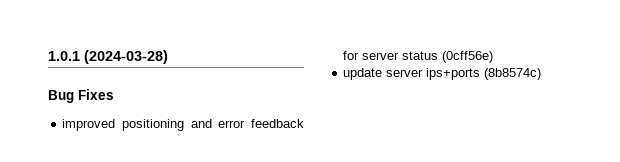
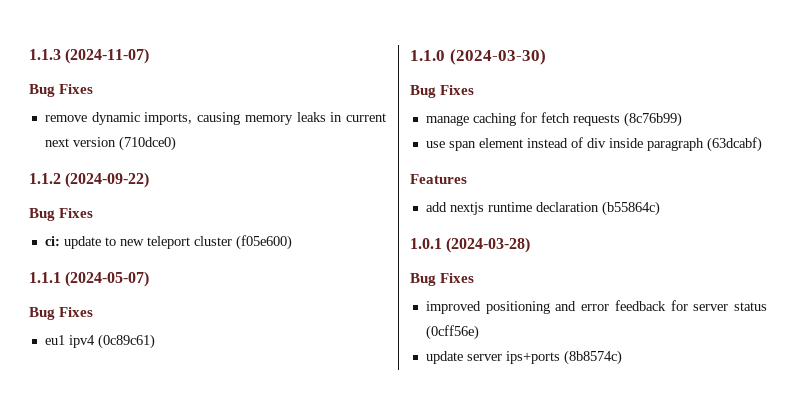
(48, 56) none -> [29,48,150,64] [29,84,94,97] [44,112,387,125] [44,136,176,151] [29,172,150,188] [29,208,94,221] [44,235,292,250] [29,271,150,287] [29,307,94,320] [44,334,155,349] [410,49,546,65] [410,85,475,98] [425,112,682,127] [425,137,762,152] [410,174,467,184] [425,201,660,216] 1.1.3 (2024-11-07) // Bug Fixes // remove dynamic imports, causing memory leaks in current next version (710dce0) // 1.1.2 (2024-09-22) // Bug Fixes // ci: update to new teleport cluster (f05e600) // 1.1.1 (2024-05-07) // Bug Fixes // eu1 ipv4 (0c89c61) // 1.1.0 (2024-03-30) // Bug Fixes // manage caching for fetch requests (8c76b99) // use span element instead of div inside paragraph (63dcabf) // Features // add nextjs runtime declaration (b55864c) //

